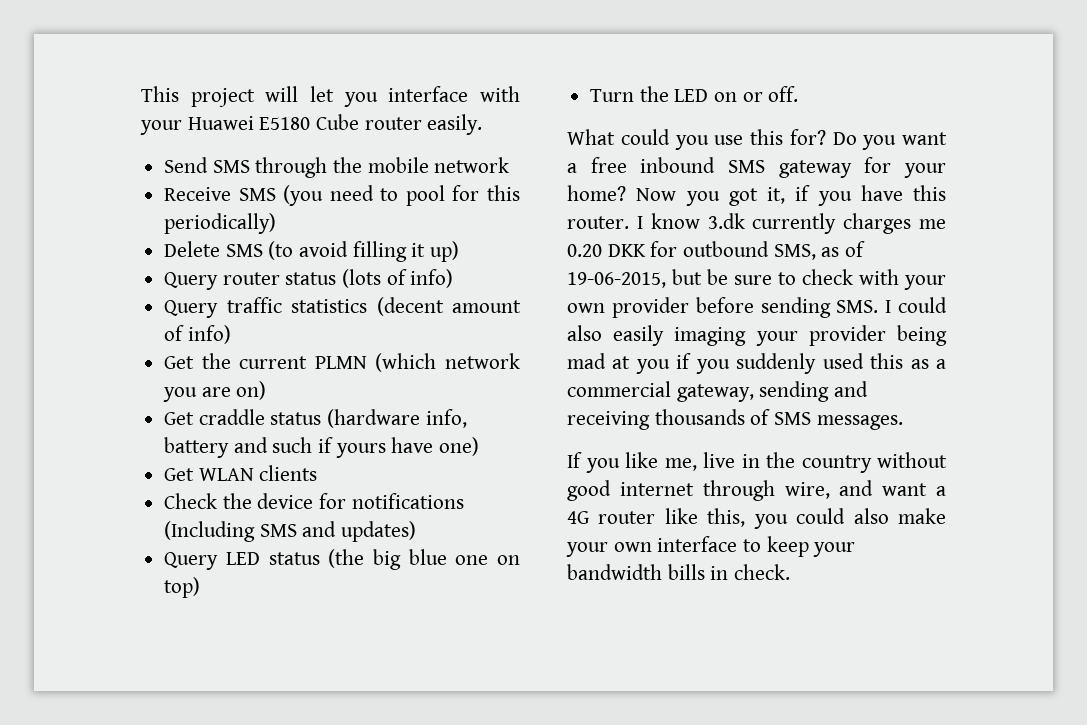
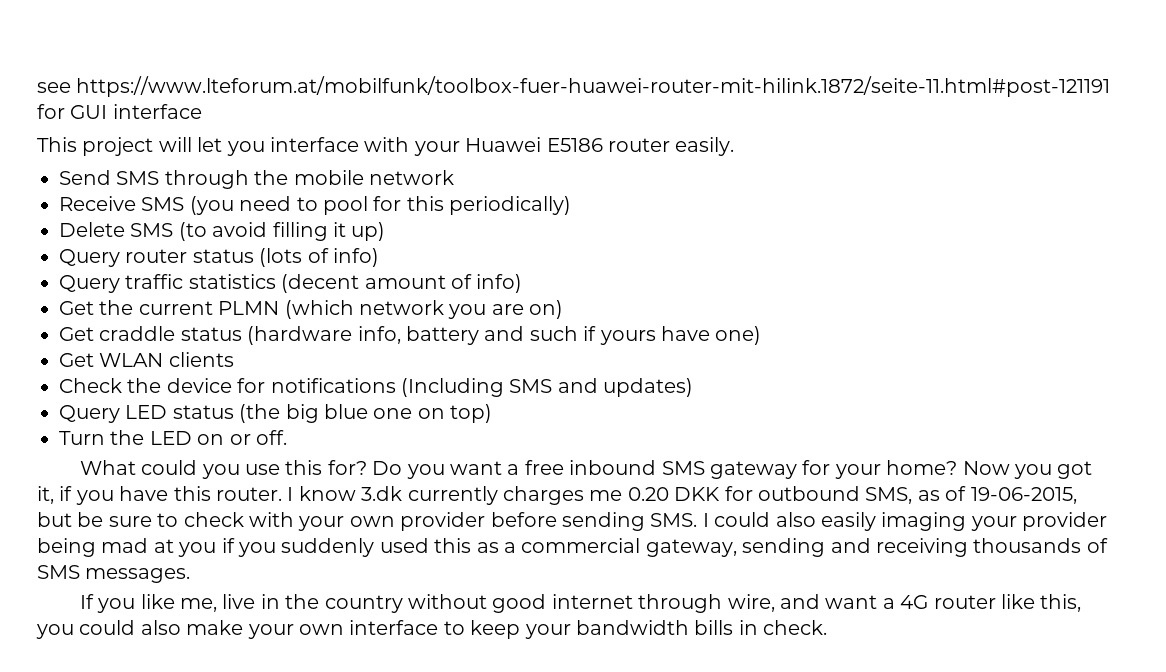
(141, 94) none -> [37,76,1111,97] [37,104,202,119] see https://www.lteforum.at/mobilfunk/toolbox-fuer-huawei-router-mit-hilink.1872/seite-11.html#post-121191 for GUI interface //
[259,114,360,130] E5180 Cube -> [546,138,603,152] E5186

